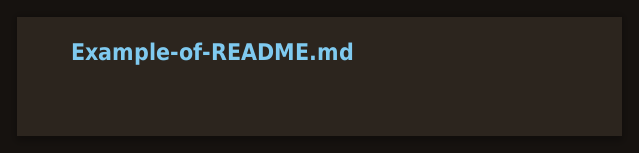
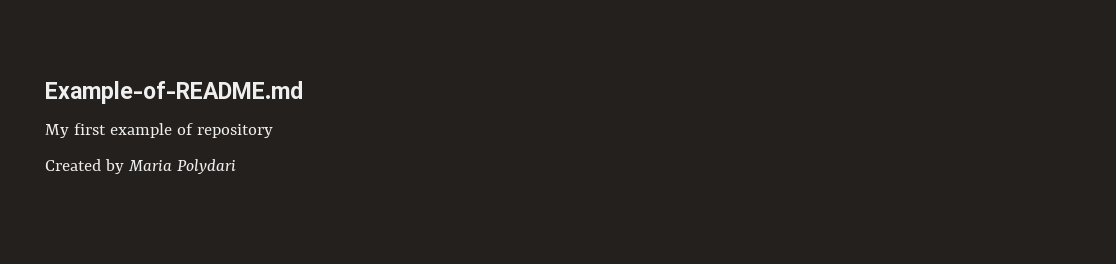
(354, 53) none -> [45,123,273,138] [45,159,236,174] // My first example of repository // Created by Maria Polydari

